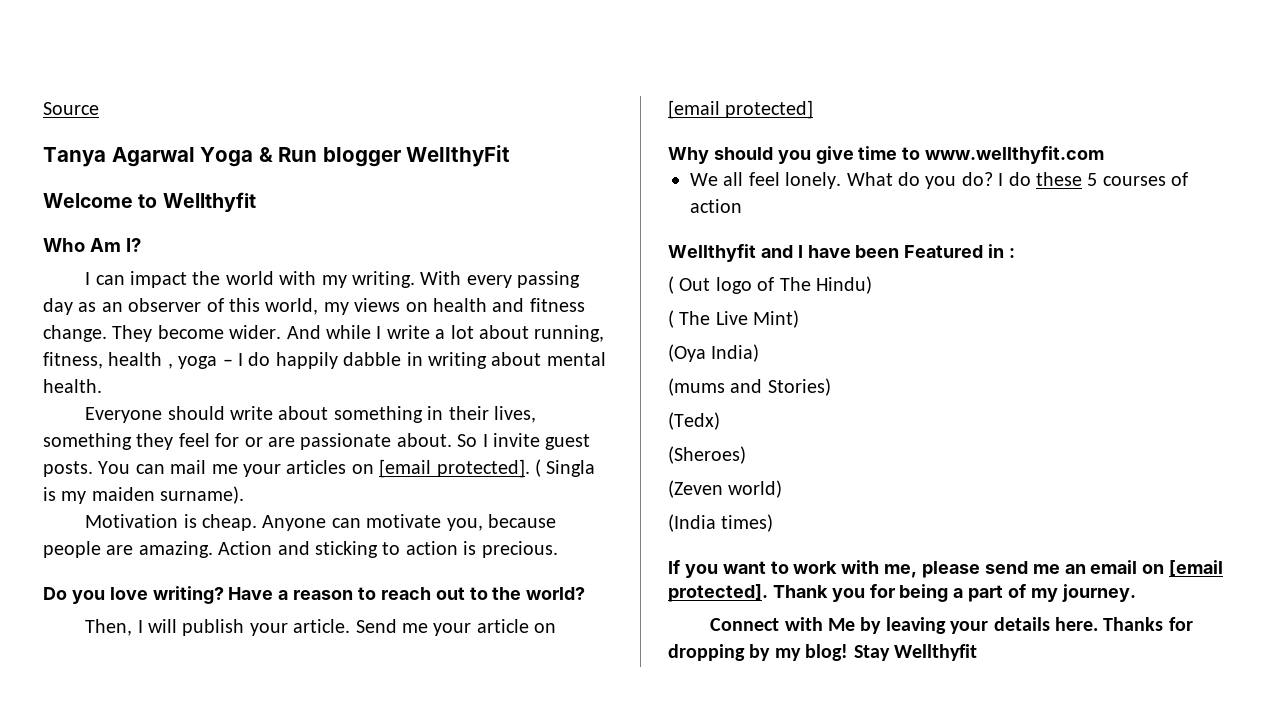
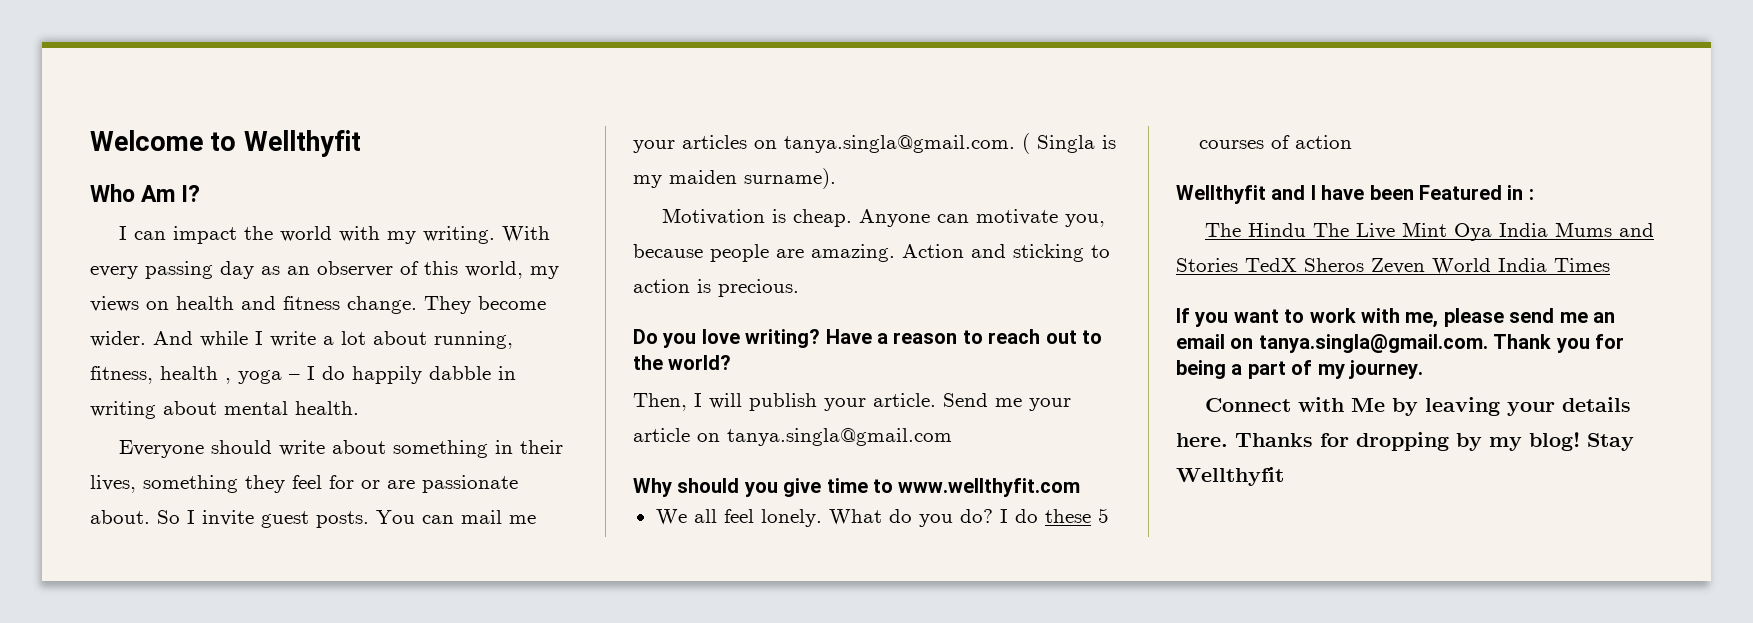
[43,102,99,115] [43,145,511,167] Source // Tanya Agarwal Yoga & Run blogger WellthyFit // -> (90, 140) none
[379,459,530,478] [email protected]. -> [784,135,1015,153] tanya.singla@gmail.com.
[668,100,814,119] [email protected] -> [727,428,952,446] tanya.singla@gmail.com
[668,276,872,294] [668,310,800,328] [668,344,760,362] [668,378,831,396] [668,412,720,430] [668,446,746,464] [668,480,783,498] [668,514,774,532] ( Out logo of The Hindu) // ( The Live Mint) // (Oya India) // (mums and Stories) // (Tedx) // (Sheroes) // (Zeven world) // (India times) -> [1205,222,1655,241] [1176,258,1610,274] The Hindu The Live Mint Oya India Mums and Stories TedX Sheros Zeven World India Times
[1169,560,1224,577] [668,584,768,602] [email protected]. -> [1258,334,1488,353] tanya.singla@gmail.com.

